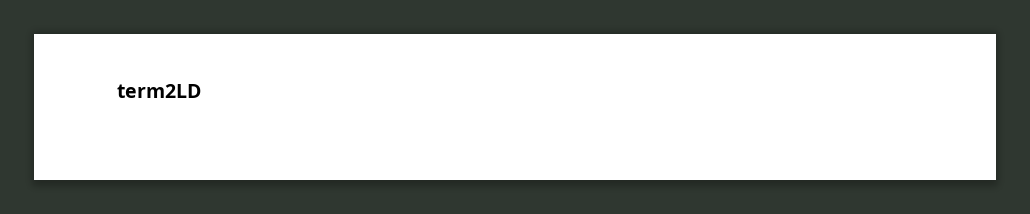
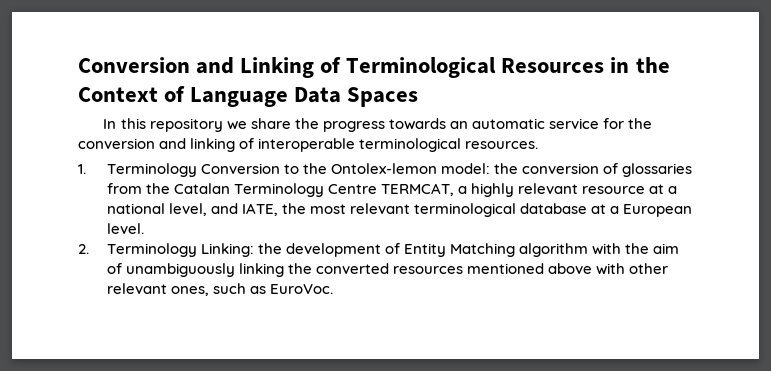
[117,84,201,98] term2LD -> [78,57,670,78] [78,86,419,107] [103,118,653,132] [78,138,539,152] [78,163,693,177] [106,183,678,197] [106,203,693,217] [106,223,144,234] [78,243,680,257] [106,263,669,277] [106,283,334,296] Conversion and Linking of Terminological Resources in the Context of Language Data Spaces // In this repository we share the progress towards an automatic service for the conversion and linking of interoperable terminological resources. // 1. Terminology Conversion to the Ontolex-lemon model: the conversion of glossaries from the Catalan Terminology Centre TERMCAT, a highly relevant resource at a national level, and IATE, the most relevant terminological database at a European level. // 2. Terminology Linking: the development of Entity Matching algorithm with the aim of unambiguously linking the converted resources mentioned above with other relevant ones, such as EuroVoc.

